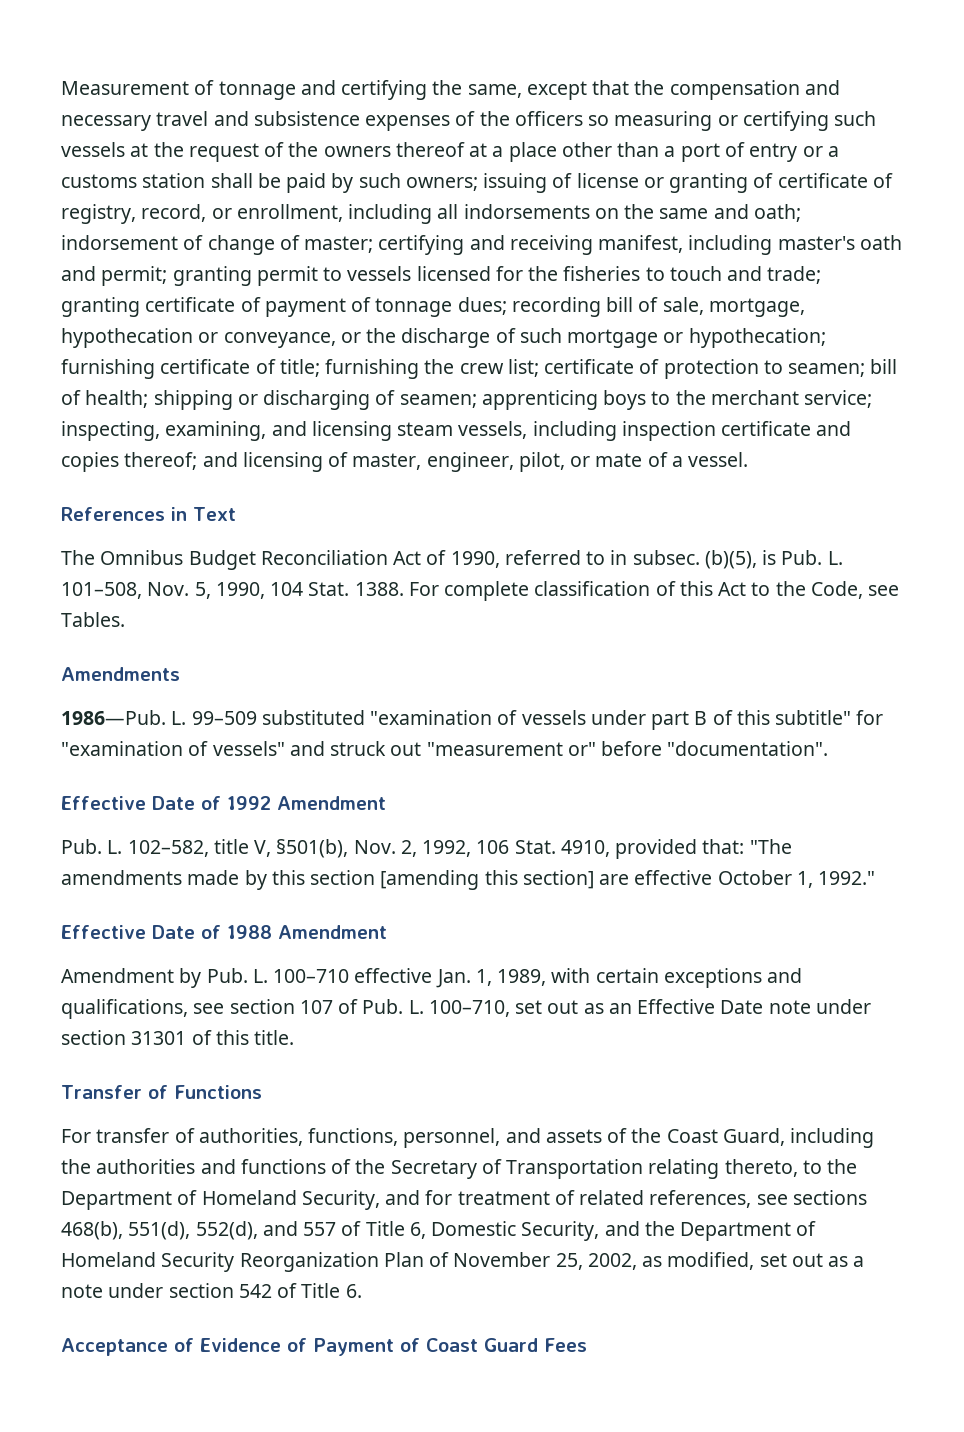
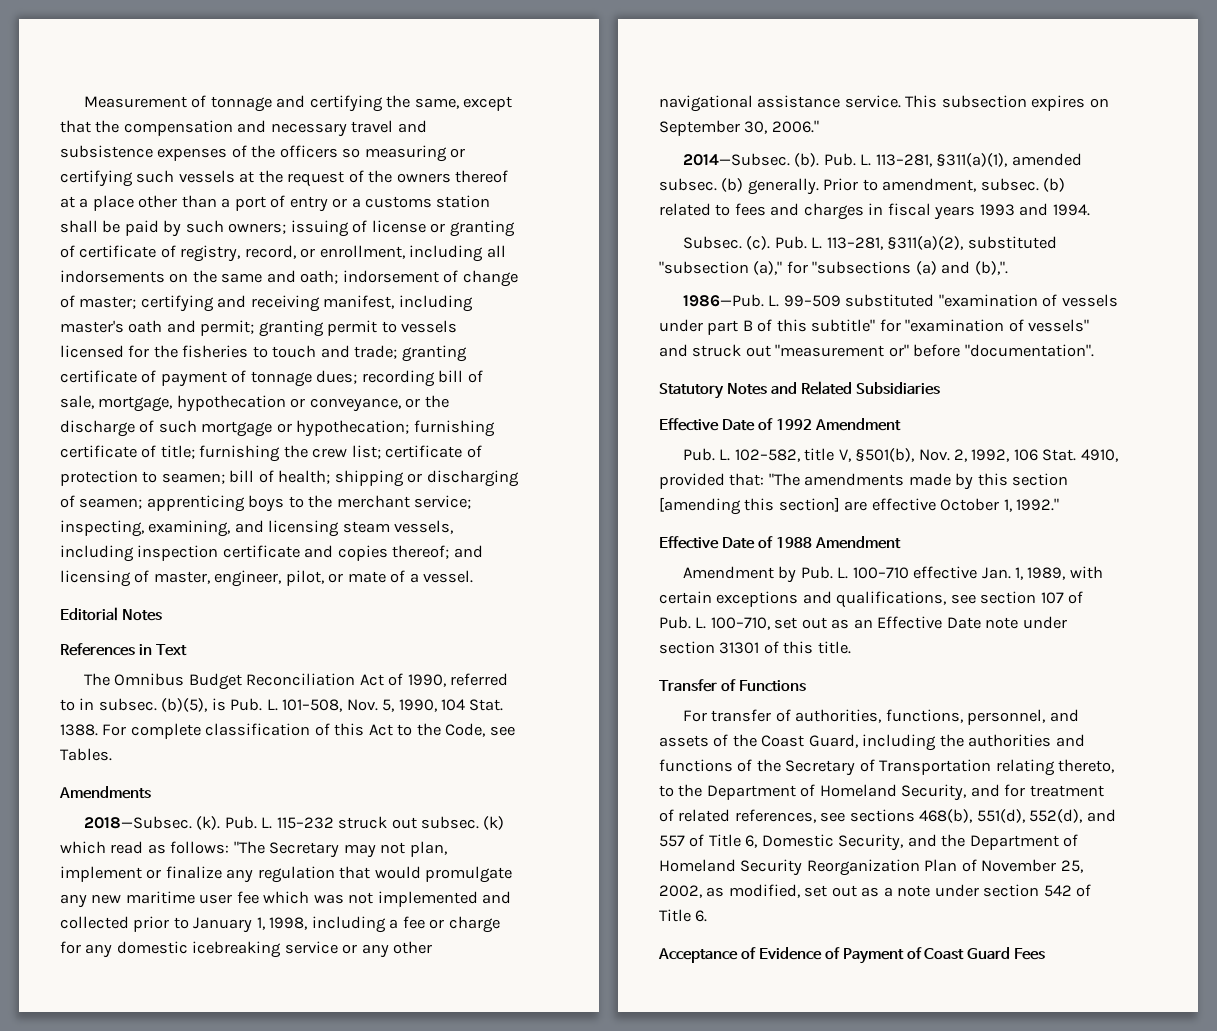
(749, 459) none -> [60,607,162,621] // Editorial Notes
(180, 674) none -> [83,816,505,830] [60,841,447,858] [60,866,513,883] [60,891,512,908] [60,916,500,933] [60,941,433,958] [659,95,1109,112] [659,120,819,136] [682,153,1082,167] [659,178,1066,195] [659,203,1090,220] [682,236,1057,250] [659,261,1008,275] // 2018—Subsec. (k). Pub. L. 115–232 struck out subsec. (k) which read as follows: "The Secretary may not plan, implement or finalize any regulation that would promulgate any new maritime user fee which was not implemented and collected prior to January 1, 1998, including a fee or charge for any domestic icebreaking service or any other navigational assistance service. This subsection expires on September 30, 2006." // 2014—Subsec. (b). Pub. L. 113–281, §311(a)(1), amended subsec. (b) generally. Prior to amendment, subsec. (b) related to fees and charges in fiscal years 1993 and 1994. // Subsec. (c). Pub. L. 113–281, §311(a)(2), substituted "subsection (a)," for "subsections (a) and (b),".
(829, 748) none -> [659,381,940,399] // Statutory Notes and Related Subsidiaries

